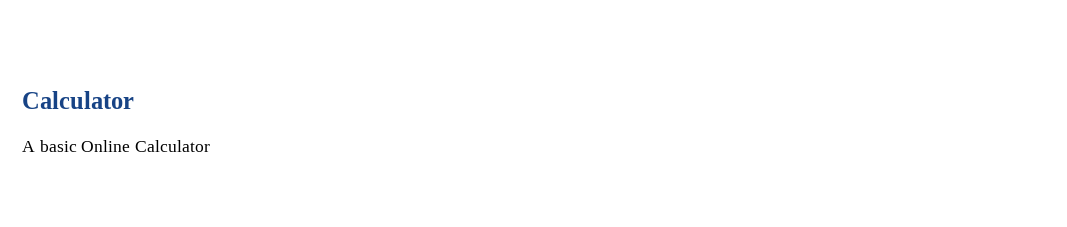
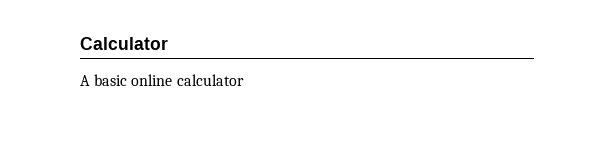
[81,140,211,152] Online Calculator -> [131,74,244,86] online calculator

